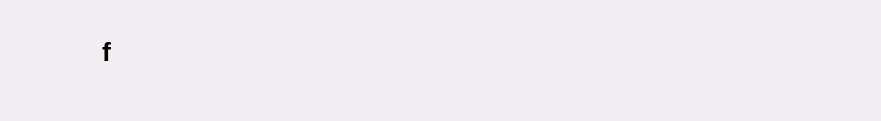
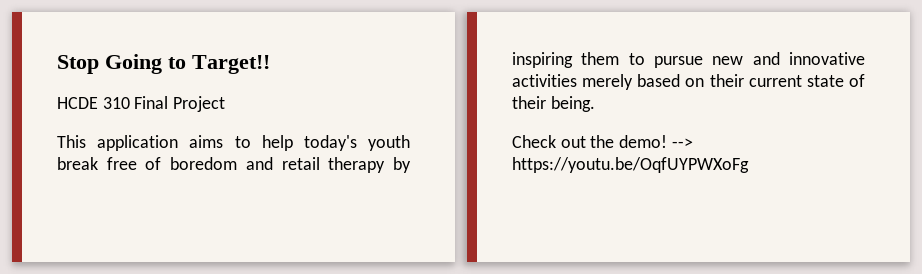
[102,42,111,61] f -> [57,54,270,74] [57,96,226,112] [57,135,410,151] [57,157,412,173] [512,52,865,68] [512,74,865,90] [512,96,595,112] [512,135,693,148] [512,157,749,173] Stop Going to Target!! // HCDE 310 Final Project // This application aims to help today's youth break free of boredom and retail therapy by inspiring them to pursue new and innovative activities merely based on their current state of their being. // Check out the demo! --> https://youtu.be/OqfUYPWXoFg

